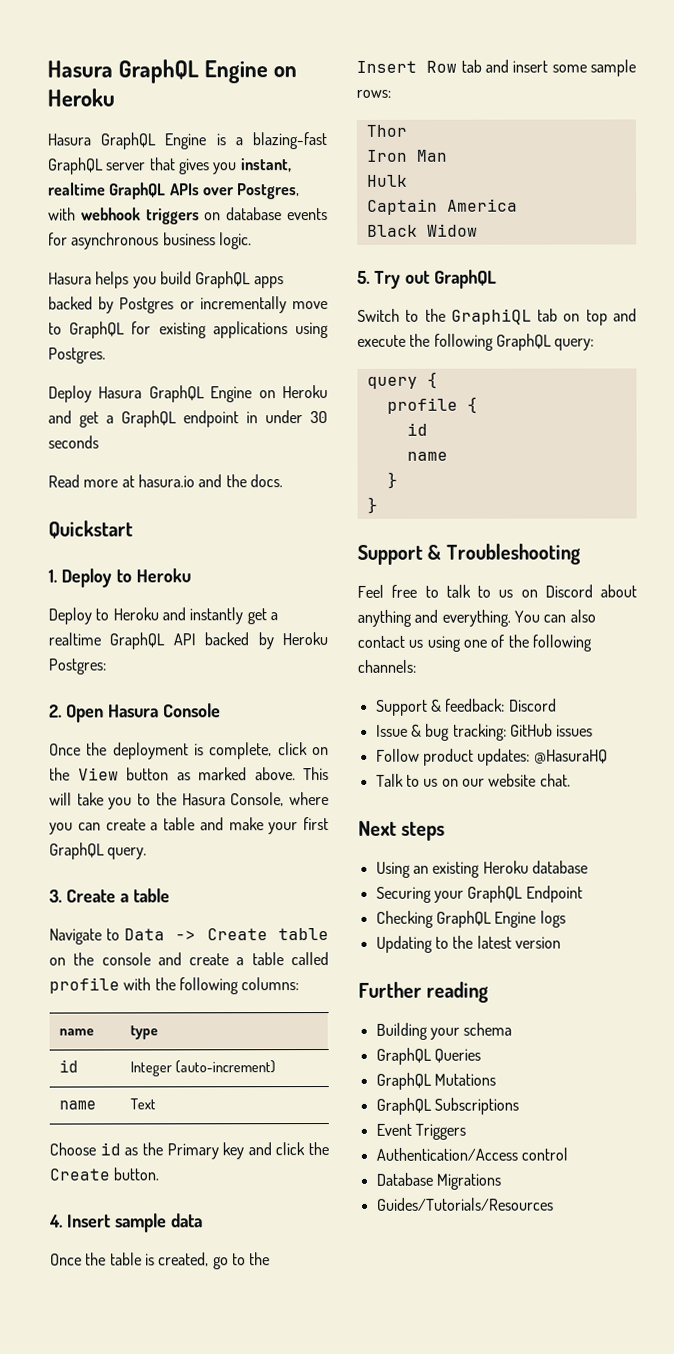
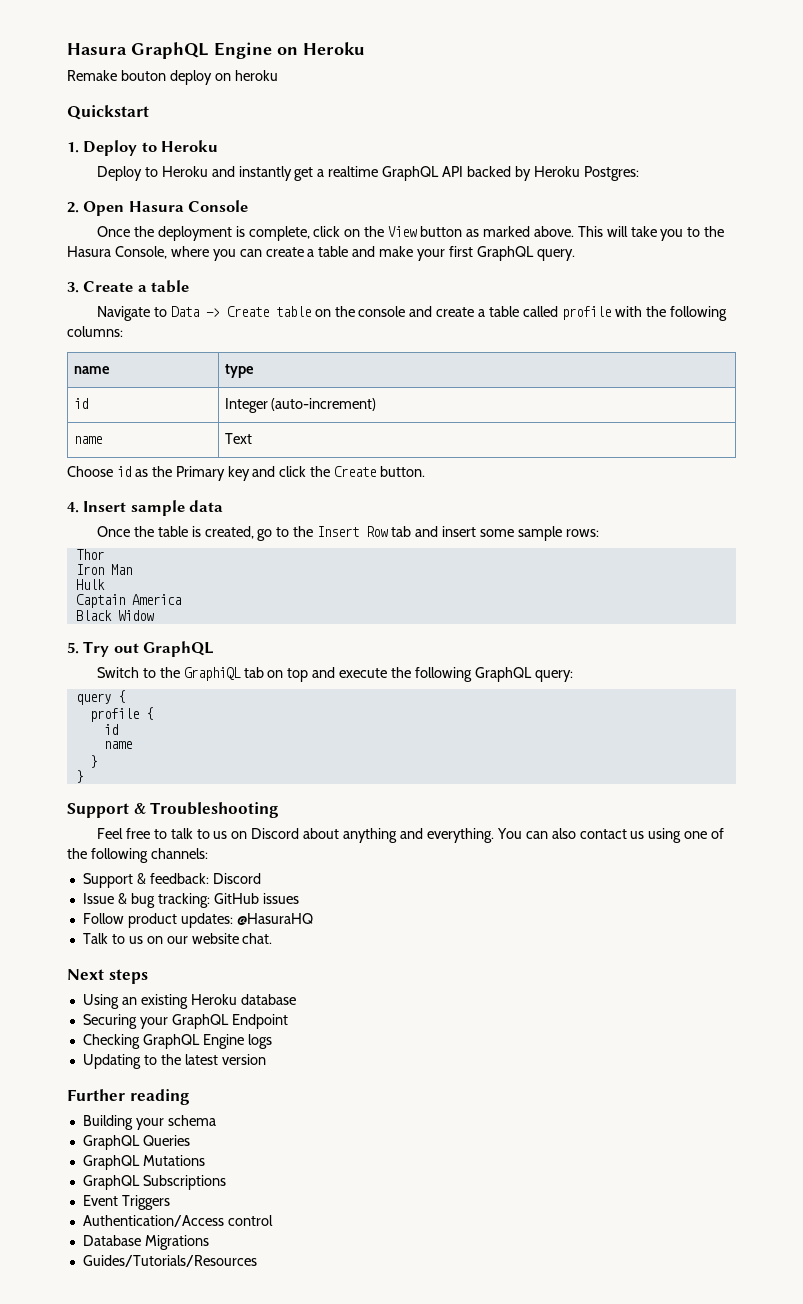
[47,132,327,150] [48,157,292,175] [48,182,301,200] [48,207,328,225] [48,232,252,250] [48,271,284,289] [48,296,328,314] [48,321,329,339] [48,347,106,364] [48,385,328,403] [48,410,328,428] [48,435,99,449] [48,474,283,488] Hasura GraphQL Engine is a blazing-fast GraphQL server that gives you instant, realtime GraphQL APIs over Postgres, with webhook triggers on database events for asynchronous business logic. // Hasura helps you build GraphQL apps backed by Postgres or incrementally move to GraphQL for existing applications using Postgres. // Deploy Hasura GraphQL Engine on Heroku and get a GraphQL endpoint in under 30 seconds // Read more at hasura.io and the docs. -> [67,70,278,85] Remake bouton deploy on heroku

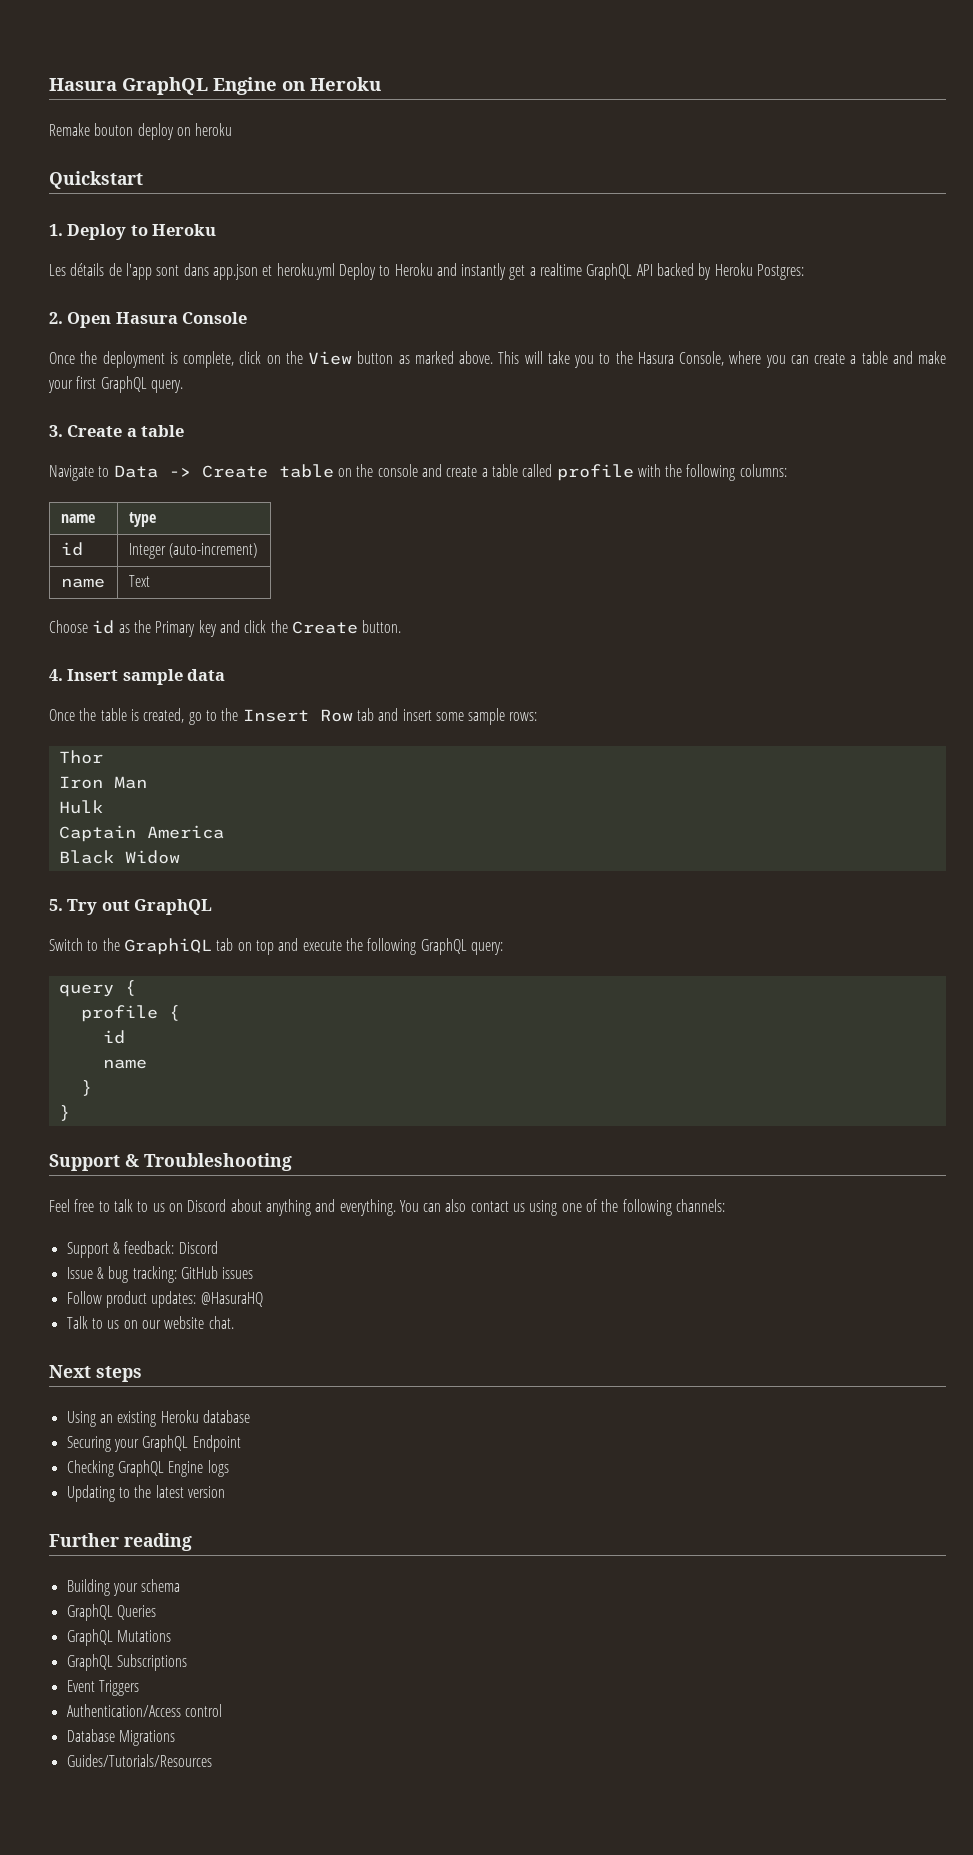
(219, 146) none -> [49,263,335,280] Les détails de l'app sont dans app.json et heroku.yml

